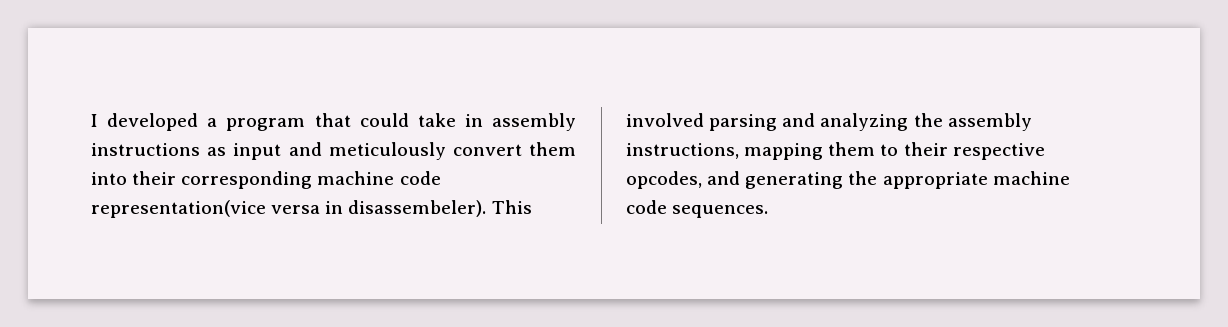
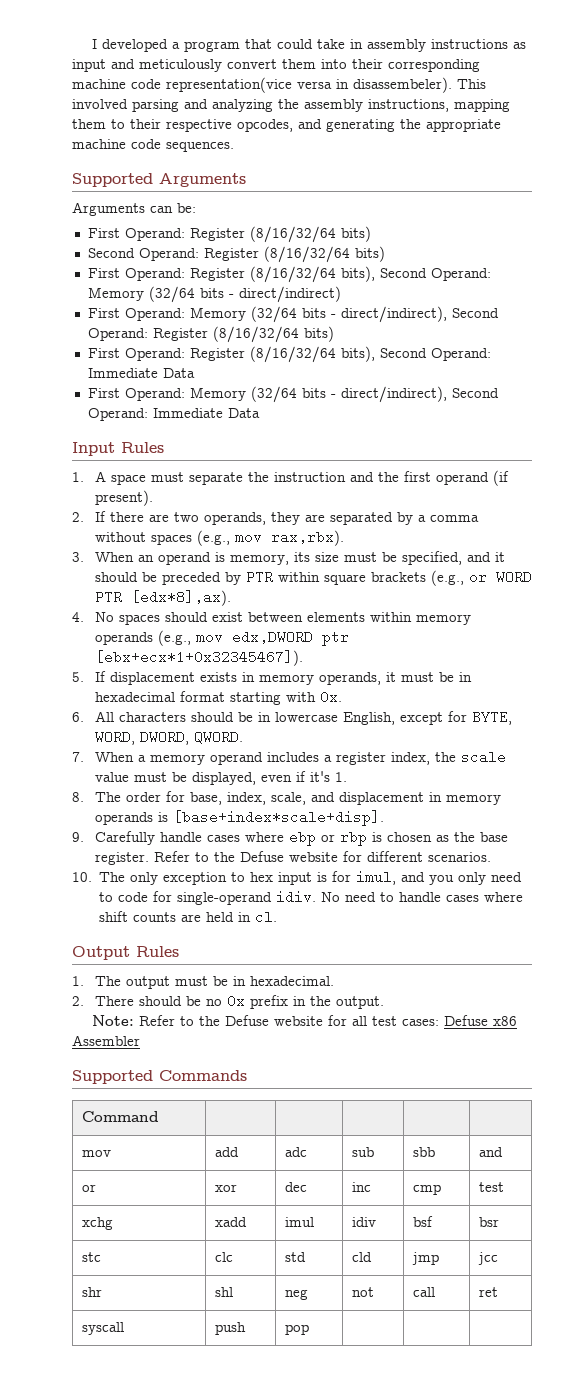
(769, 211) none -> [72,173,246,187] [72,202,196,216] [87,226,371,243] [87,246,385,263] [87,266,491,283] [87,286,341,303] [87,306,499,323] [87,326,334,343] [87,346,491,363] [87,368,195,378] [87,386,499,403] [87,408,260,421] [72,442,164,456] [72,470,509,486] [94,490,153,506] [72,511,479,525] [94,530,344,546] [72,551,505,565] [94,570,532,586] [94,590,231,606] [72,612,471,625] [94,630,349,646] [94,650,303,666] [72,671,472,685] [94,690,342,705] [72,710,512,725] [94,730,243,745] [72,750,506,765] [94,771,347,785] [72,791,501,805] [94,810,384,826] [72,830,508,846] [94,851,491,865] [72,871,523,885] [99,890,524,905] [99,910,278,924] [72,946,179,960] [72,976,334,989] [72,994,384,1009] [92,1015,518,1026] [72,1035,140,1046] [72,1070,247,1084] [81,1111,159,1122] [81,1150,111,1157] [214,1147,239,1157] [284,1147,307,1157] [351,1147,374,1157] [412,1147,435,1157] [478,1147,503,1157] [81,1184,96,1192] [214,1184,237,1192] [284,1182,307,1192] [351,1182,371,1192] [412,1184,441,1195] [478,1182,504,1192] [81,1217,113,1230] [214,1217,247,1227] [284,1217,314,1227] [351,1217,376,1227] [412,1216,433,1227] [478,1217,499,1227] [81,1252,101,1262] [214,1252,233,1262] [284,1252,306,1262] [351,1252,372,1262] [411,1252,439,1265] [477,1252,498,1265] [81,1287,102,1297] [214,1287,233,1297] [284,1289,308,1300] [351,1287,374,1297] [412,1287,435,1297] [478,1287,498,1297] [81,1322,124,1335] [214,1322,246,1335] [284,1324,309,1335] // Supported Arguments // Arguments can be: // First Operand: Register (8/16/32/64 bits) // Second Operand: Register (8/16/32/64 bits) // First Operand: Register (8/16/32/64 bits), Second Operand: Memory (32/64 bits - direct/indirect) // First Operand: Memory (32/64 bits - direct/indirect), Second Operand: Register (8/16/32/64 bits) // First Operand: Register (8/16/32/64 bits), Second Operand: Immediate Data // First Operand: Memory (32/64 bits - direct/indirect), Second Operand: Immediate Data // Input Rules // 1. A space must separate the instruction and the first operand (if present). // 2. If there are two operands, they are separated by a comma without spaces (e.g., mov rax,rbx). // 3. When an operand is memory, its size must be specified, and it should be preceded by PTR within square brackets (e.g., or WORD PTR [edx*8],ax). // 4. No spaces should exist between elements within memory operands (e.g., mov edx,DWORD ptr [ebx+ecx*1+0x32345467]). // 5. If displacement exists in memory operands, it must be in hexadecimal format starting with 0x. // 6. All characters should be in lowercase English, except for BYTE, WORD, DWORD, QWORD. // 7. When a memory operand includes a register index, the scale value must be displayed, even if it's 1. // 8. The order for base, index, scale, and displacement in memory operands is [base+index*scale+disp]. // 9. Carefully handle cases where ebp or rbp is chosen as the base register. Refer to the Defuse website for different scenarios. // 10. The only exception to hex input is for imul, and you only need to code for single-operand idiv. No need to handle cases where shift counts are held in cl. // Output Rules // 1. The output must be in hexadecimal. // 2. There should be no 0x prefix in the output. // Note: Refer to the Defuse website for all test cases: Defuse x86 Assembler // Supported Commands // Command | | | | | // mov | add | adc | sub | sbb | and // or | xor | dec | inc | cmp | test // xchg | xadd | imul | idiv | bsf | bsr // stc | clc | std | cld | jmp | jcc // shr | shl | neg | not | call | ret // syscall | push | pop | | |

